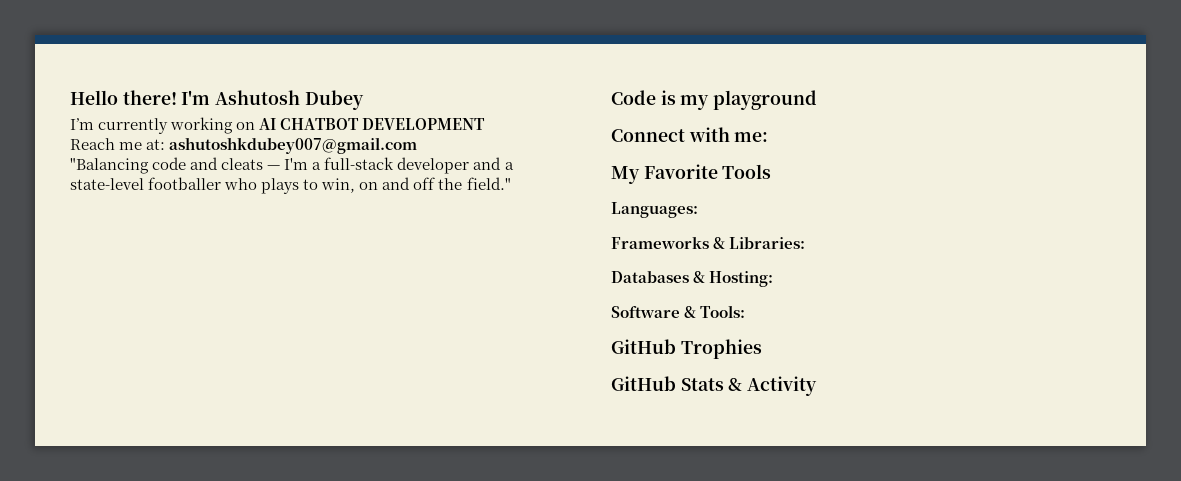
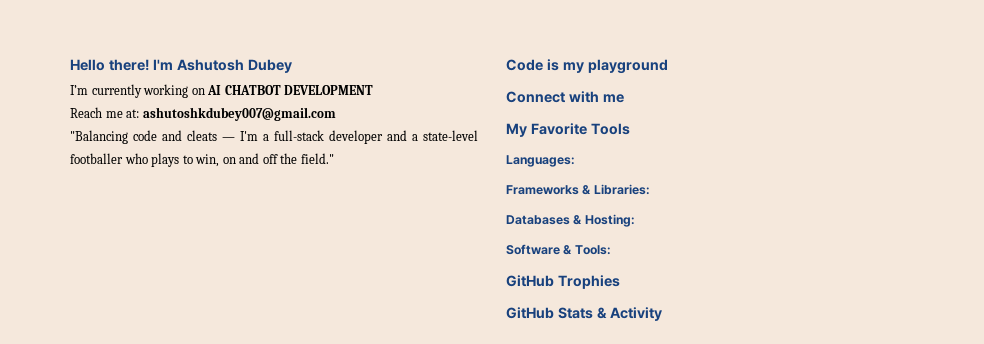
[734,132,769,142] me: -> [602,94,624,103] me

